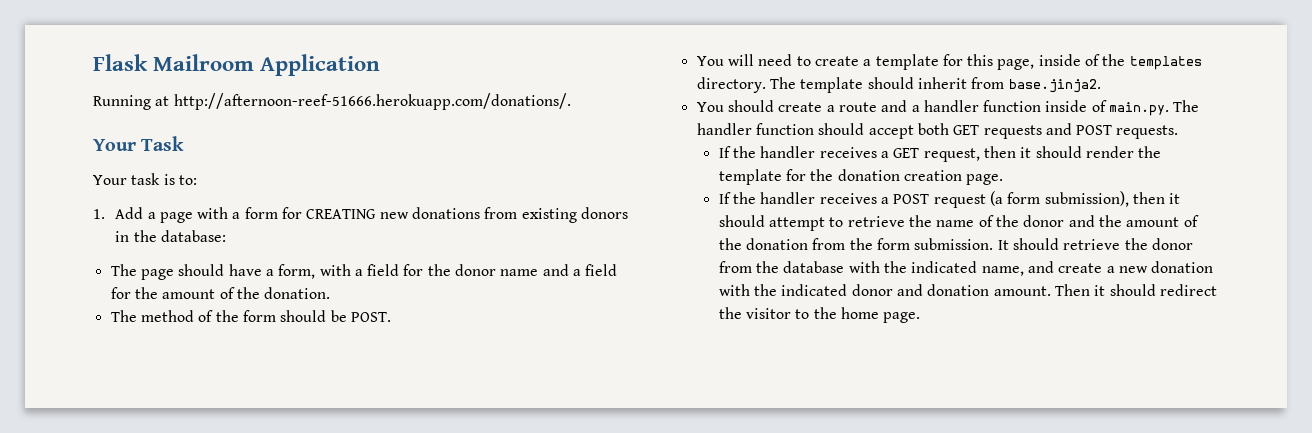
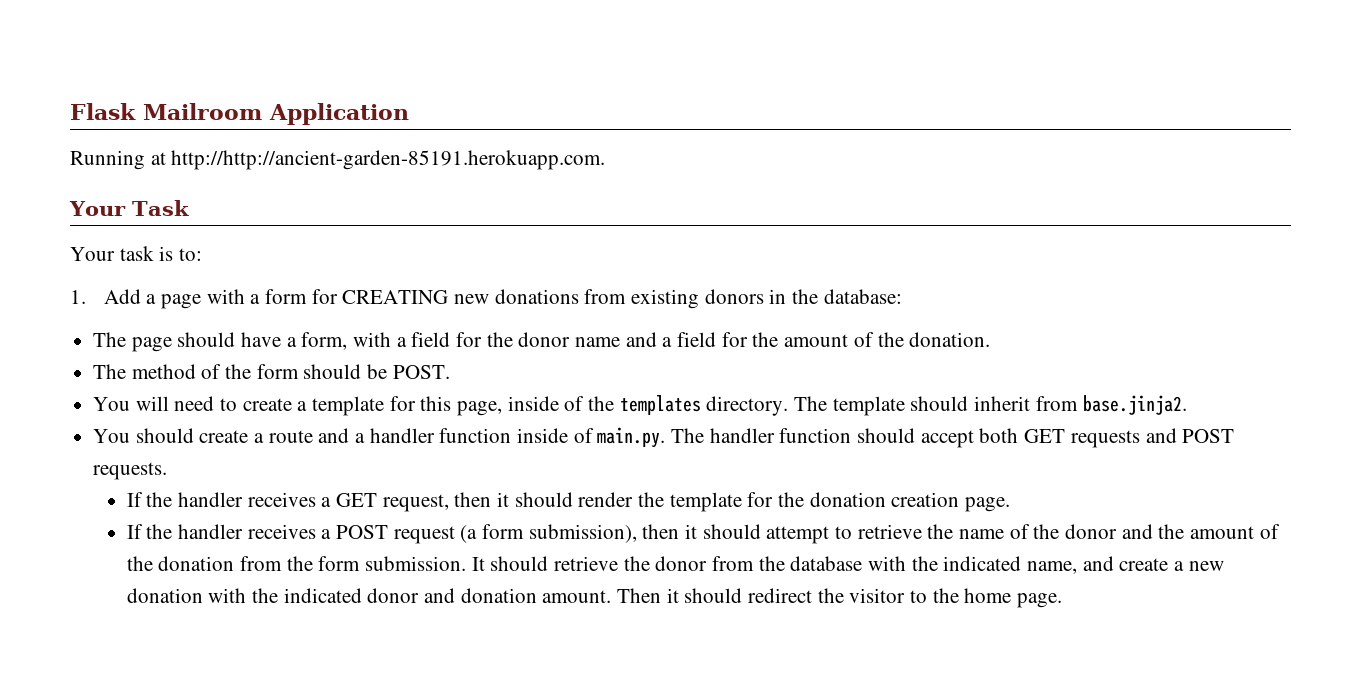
[173,93,571,110] http://afternoon-reef-51666.herokuapp.com/donations/. -> [171,150,606,170] http://http://ancient-garden-85191.herokuapp.com.

